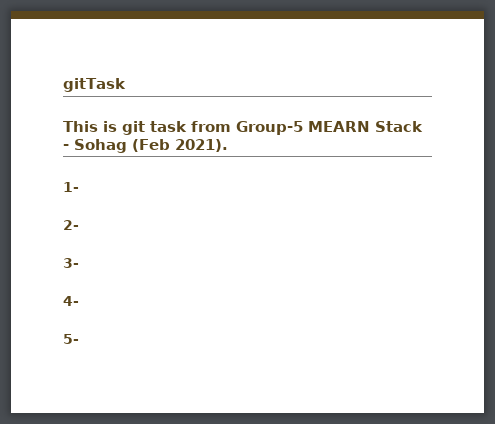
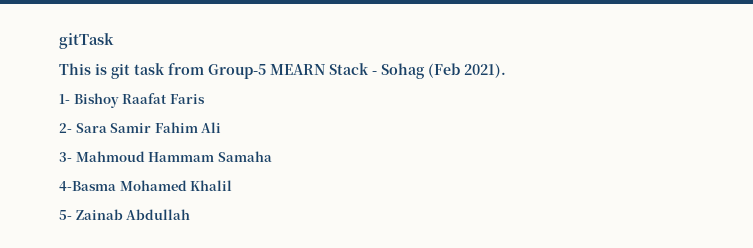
[63,220,79,230] [63,258,79,268] [63,296,79,306] // 2- // 3- // 4- -> [73,93,205,108] [59,122,222,133] [59,151,272,162] [59,180,233,191] Bishoy Raafat Faris // 2- Sara Samir Fahim Ali // 3- Mahmoud Hammam Samaha // 4-Basma Mohamed Khalil
(79, 339) none -> [75,209,191,220] Zainab Abdullah

